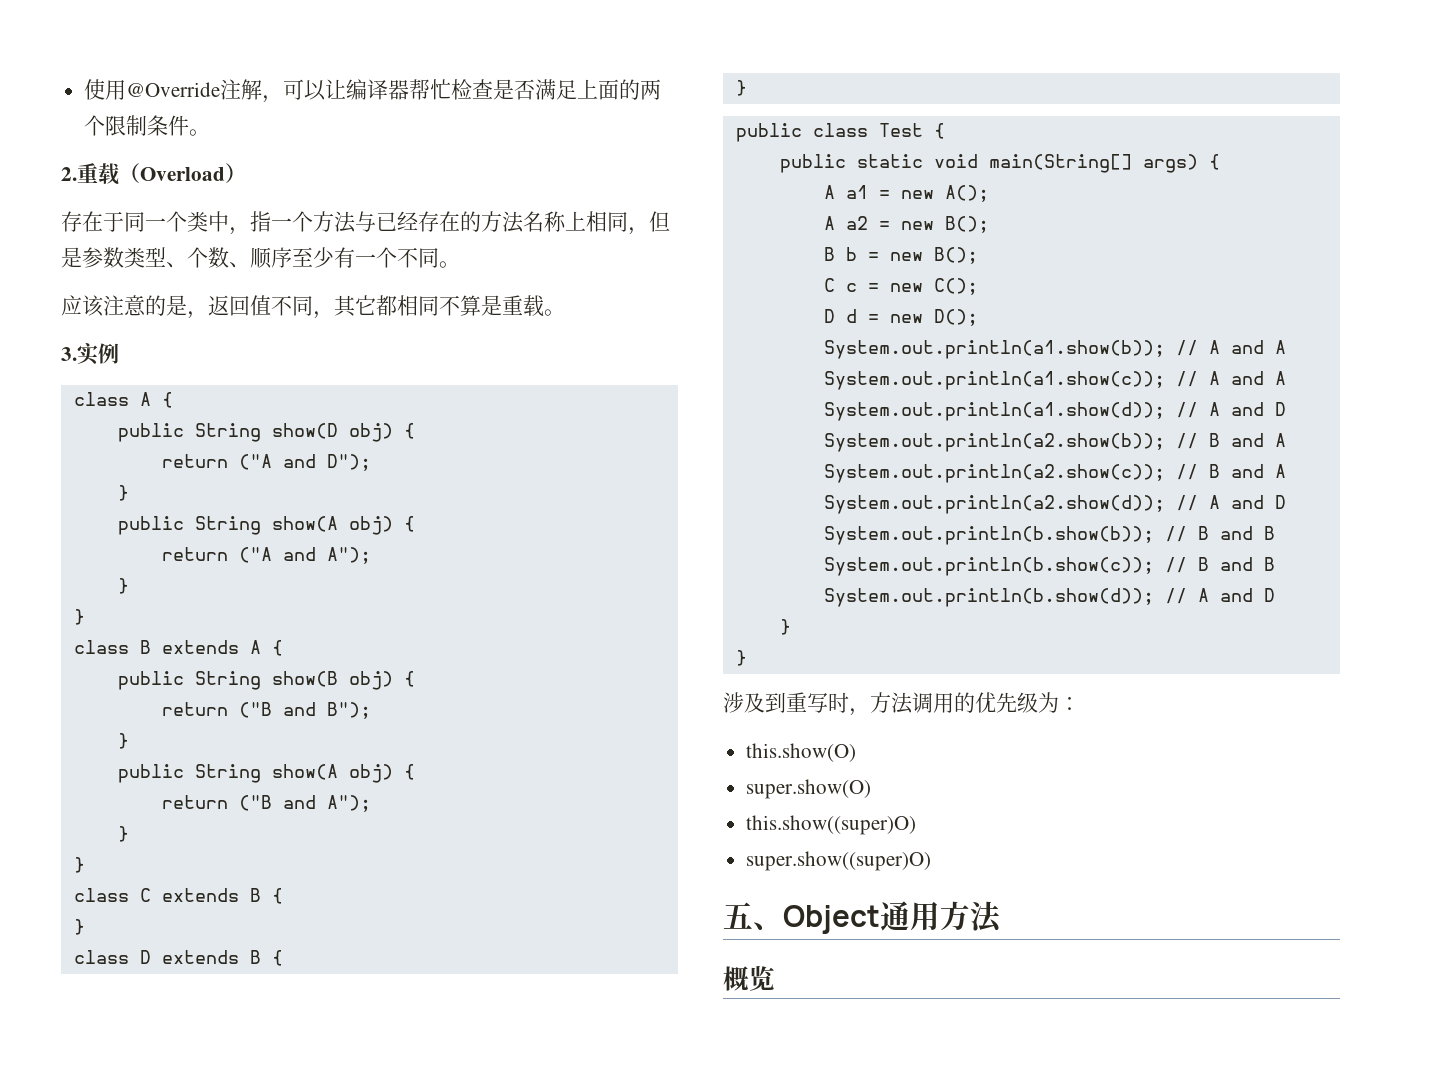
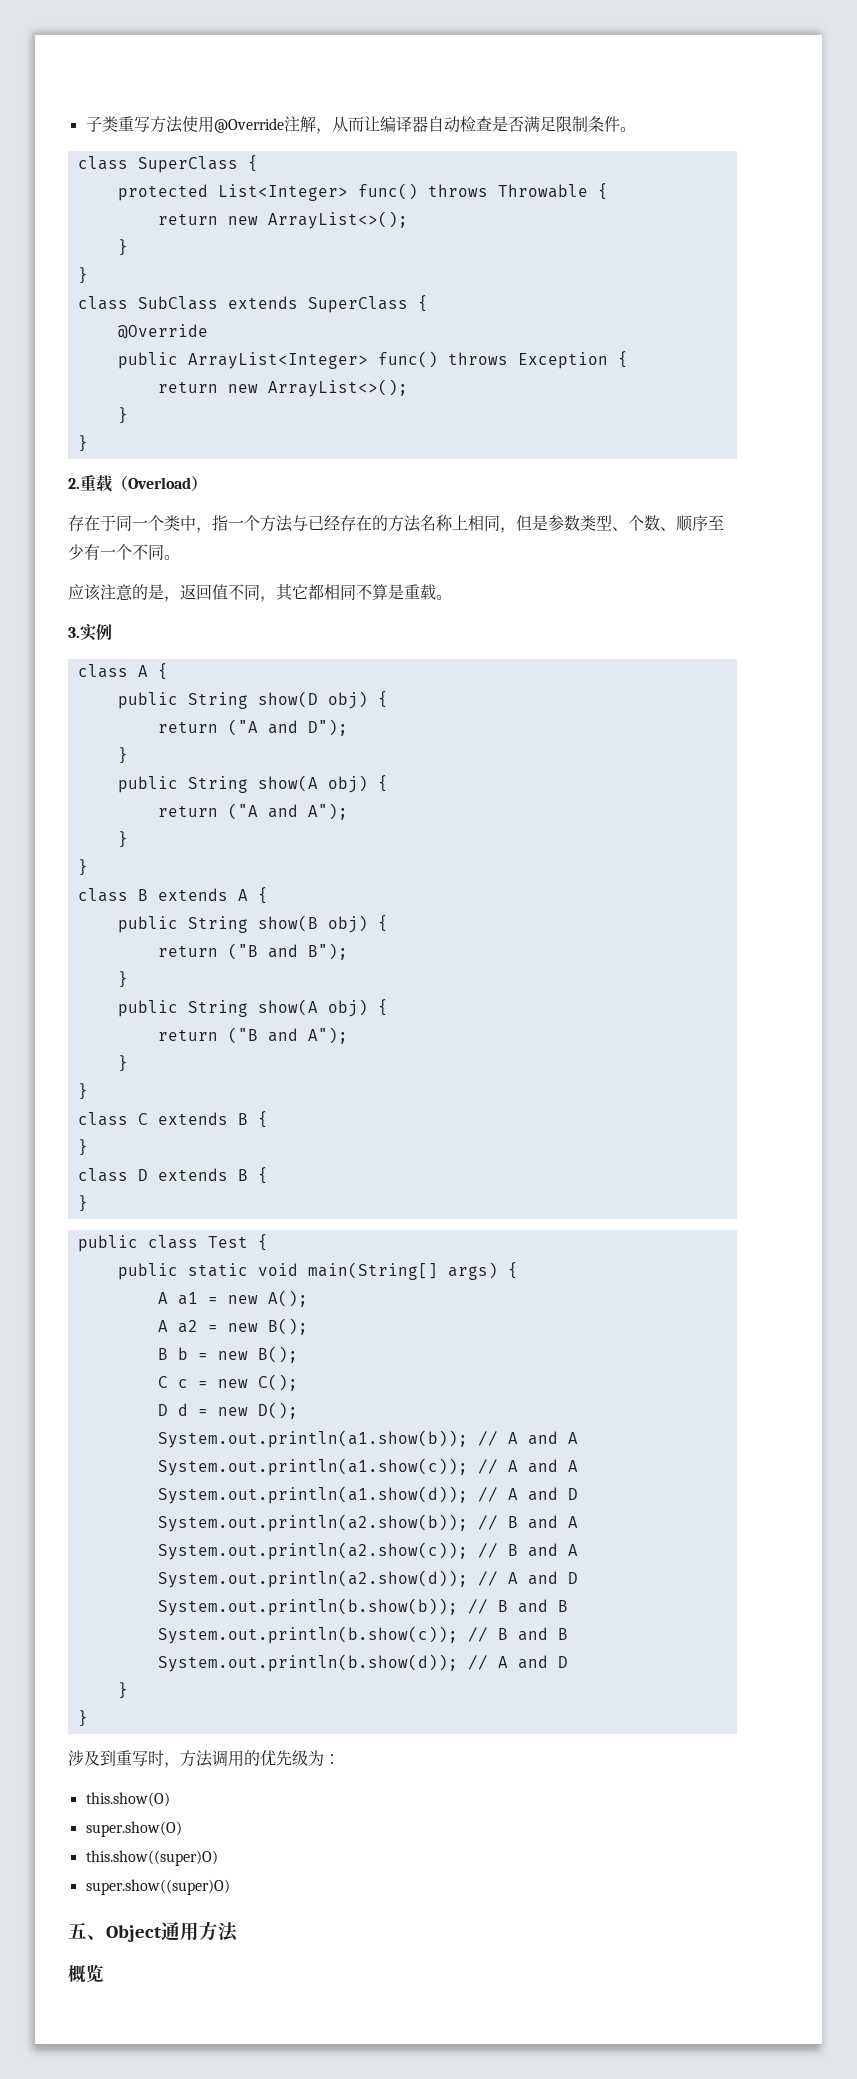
(84, 89) none -> [85,116,183,133] 子类重写方法
[283,79,327,101] 可以 -> [331,116,364,132] 从而
[409,79,452,100] 帮忙 -> [427,116,460,133] 自动
[577,79,662,100] [84,115,106,136] 上面的两个 -> (556, 124) none
(211, 132) none -> [77,155,258,173] [117,183,608,201] [157,211,408,229] [117,239,128,256] [77,267,88,284] [77,295,428,313] [117,324,208,339] [117,351,628,369] [157,379,408,397] [117,407,128,424] [77,435,88,452] // class SuperClass { // protected List<Integer> func() throws Throwable { // return new ArrayList<>(); // } // } // class SubClass extends SuperClass { // @Override // public ArrayList<Integer> func() throws Exception { // return new ArrayList<>(); // } // }

